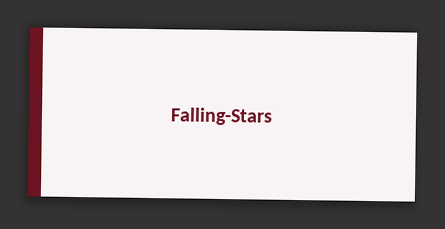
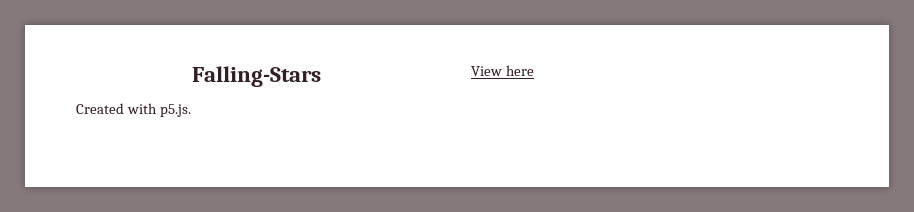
(273, 116) none -> [76,103,191,117] [471,65,534,76] // Created with p5.js. // View here

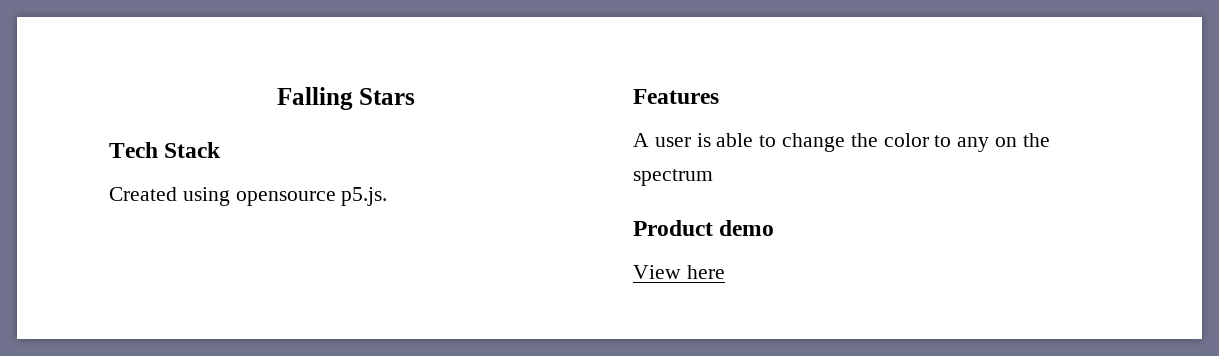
[191,66,321,87] Falling-Stars -> [276,87,416,110] [109,142,222,158] Falling Stars // Tech Stack
[126,103,157,114] with -> [182,187,336,206] using opensource
(191, 110) none -> [633,89,719,104] [633,133,1050,152] [633,169,713,186] [633,220,775,236] // Features // A user is able to change the color to any on the spectrum // Product demo

